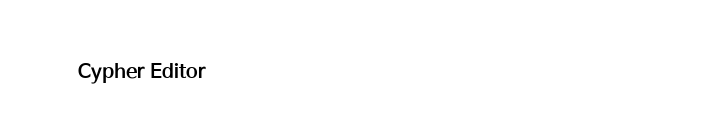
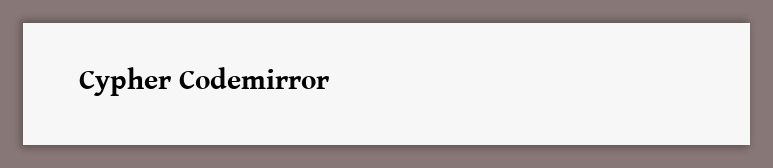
[150,63,207,78] Editor -> [179,67,329,89] Codemirror

